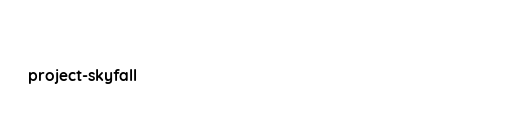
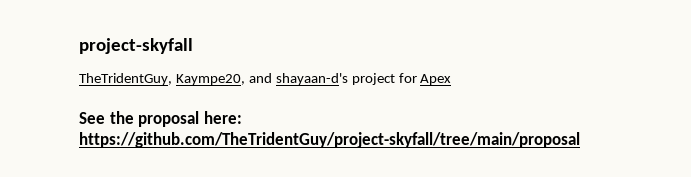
(137, 76) none -> [79,73,452,85] [79,111,242,127] [79,132,580,148] // TheTridentGuy, Kaympe20, and shayaan-d's project for Apex // See the proposal here: https://github.com/TheTridentGuy/project-skyfall/tree/main/proposal

